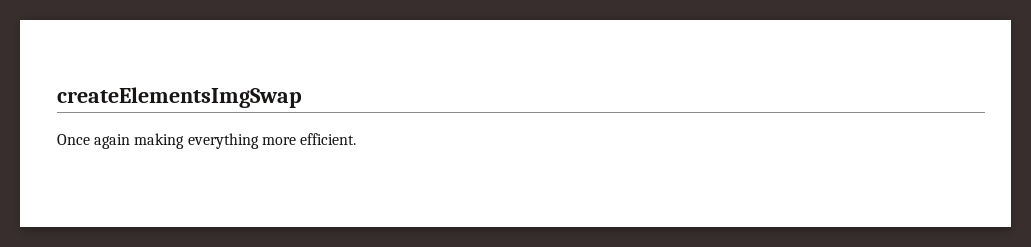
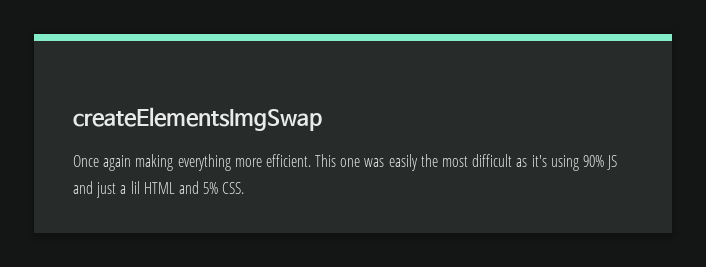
(356, 139) none -> [315,154,618,171] [73,181,245,198] This one was easily the most difficult as it's using 90% JS and just a lil HTML and 5% CSS.

